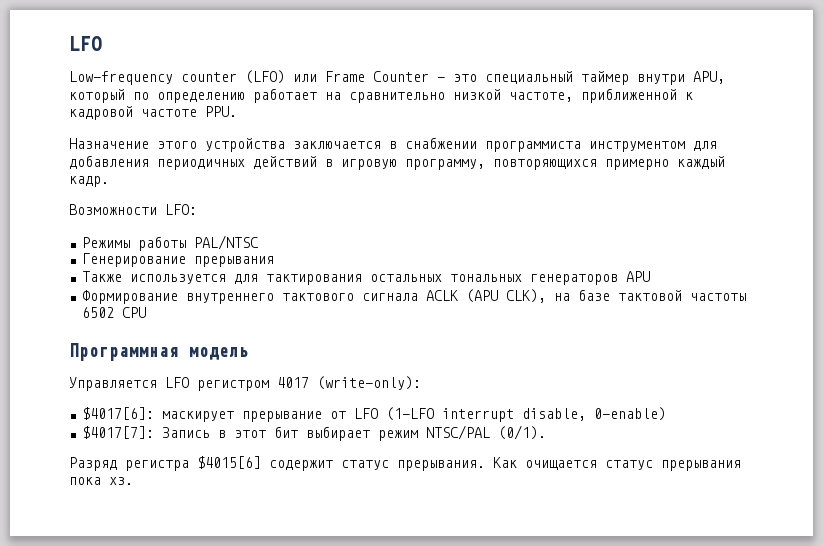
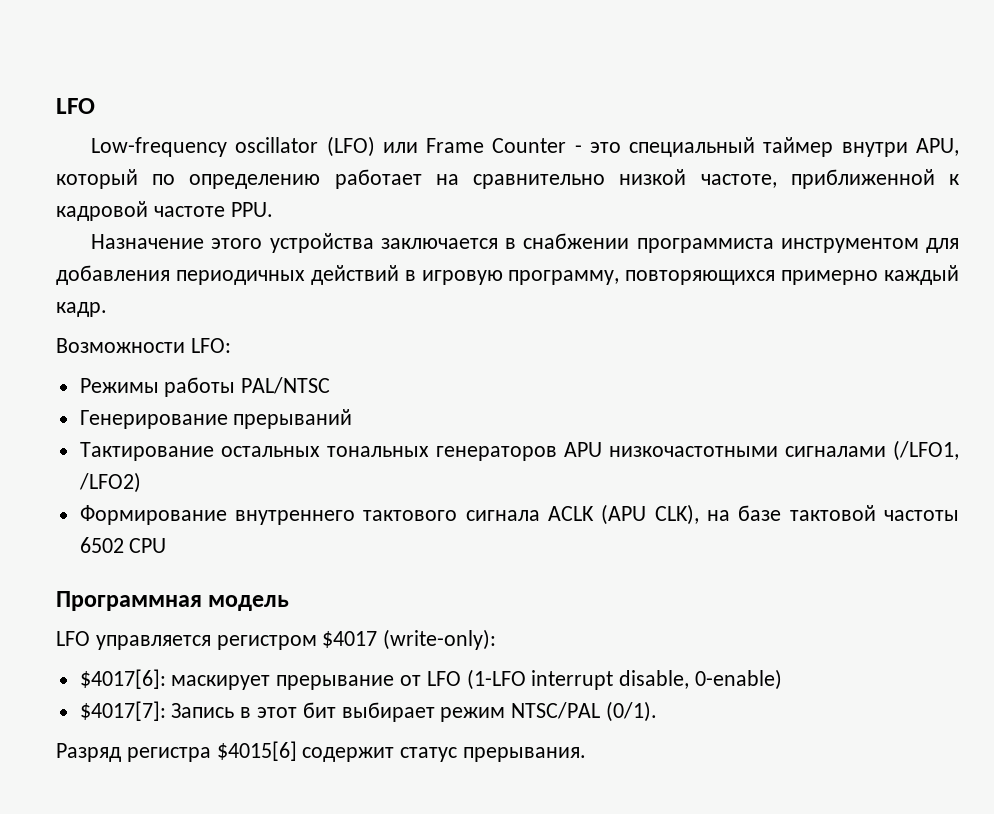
[181,72,237,82] counter -> [235,137,319,153] oscillator
[193,256,274,267] [81,271,362,285] прерывания // Также используется для тактирования -> [233,409,353,429] [79,442,214,461] прерываний // Тактирование
(650, 276) none -> [608,440,959,461] [78,472,141,493] низкочастотными сигналами (/LFO1, /LFO2)
[69,377,309,391] Управляется LFO регистром 4017 -> [56,631,378,650] LFO управляется регистром $4017
[493,457,741,471] [69,477,133,485] Как очищается статус прерывания пока хз. -> (587, 754) none

